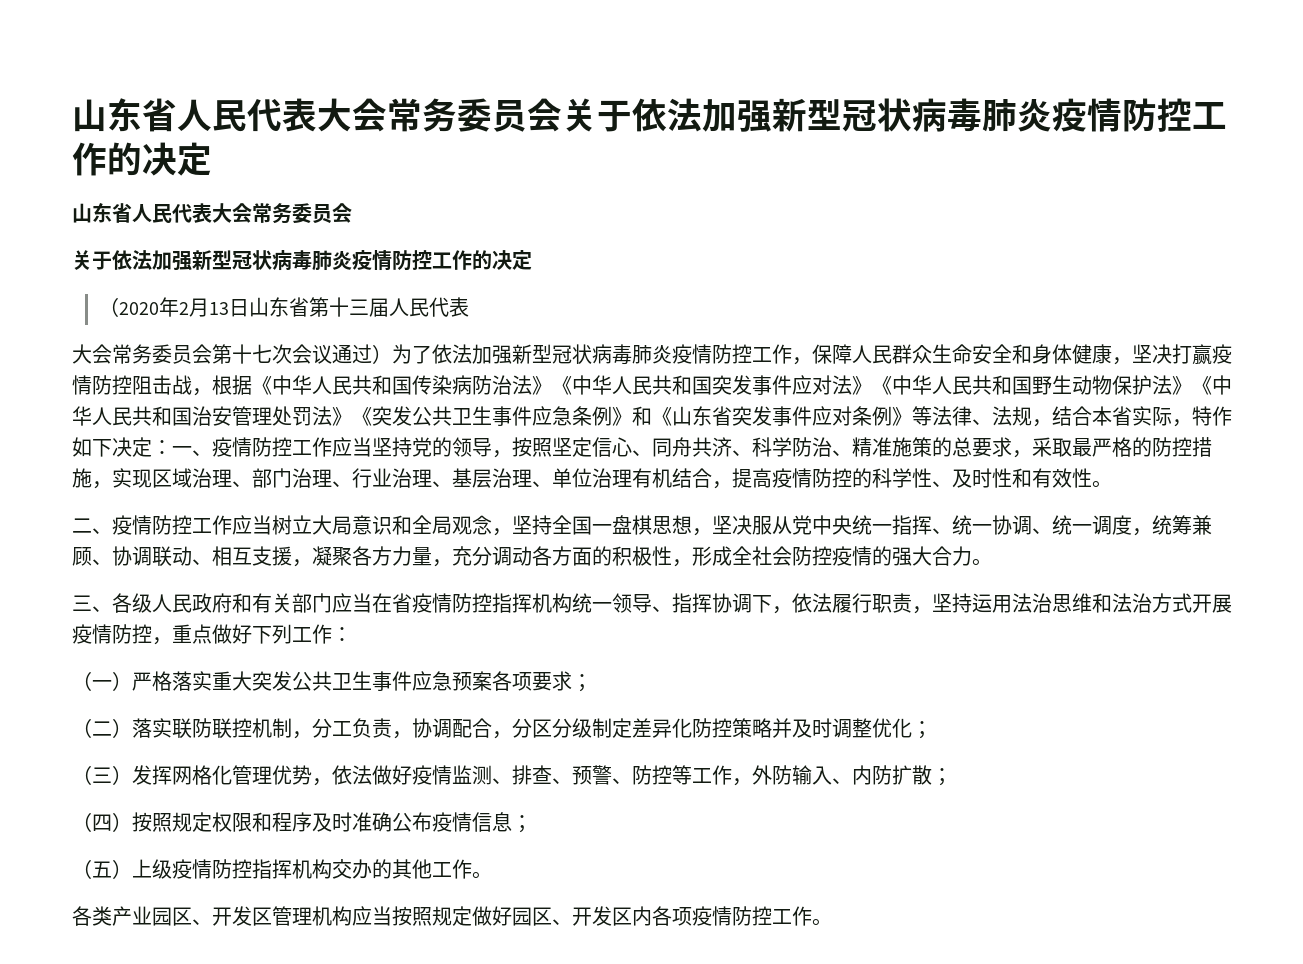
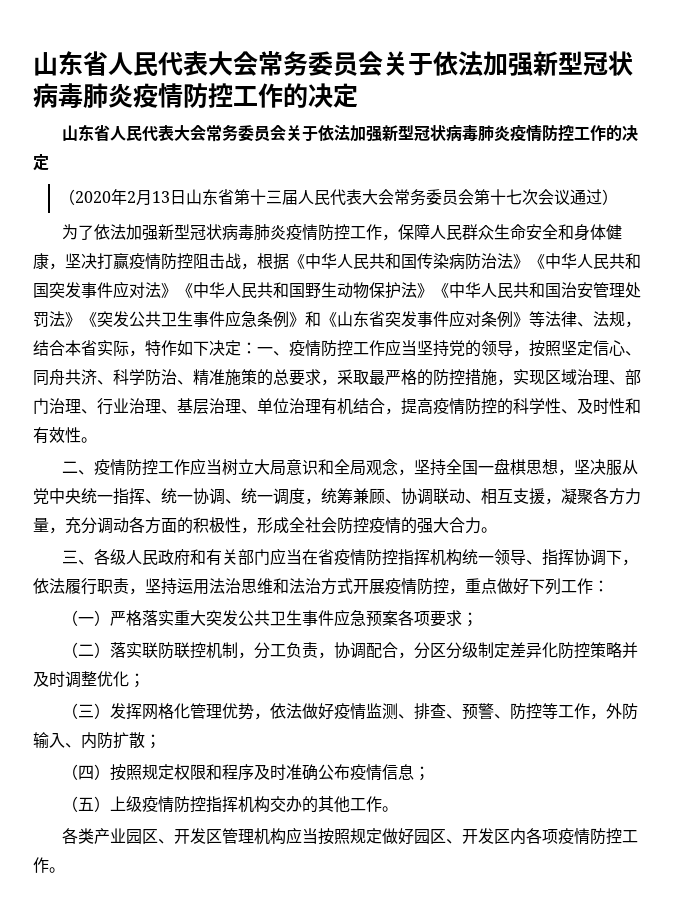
(352, 213) // -> (287, 133) none
(470, 307) // -> (363, 197) none
(392, 354) none -> (619, 197) //

